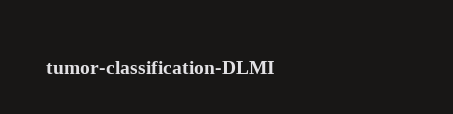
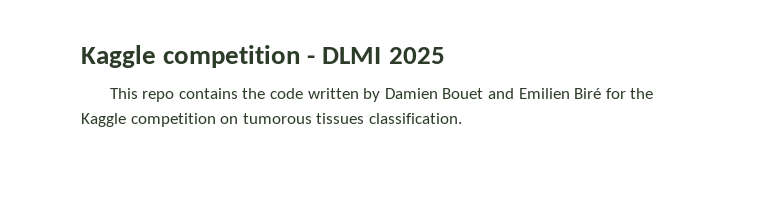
[46,61,275,74] tumor-classification-DLMI -> [81,45,445,68] [109,88,654,102] [81,113,462,127] Kaggle competition - DLMI 2025 // This repo contains the code written by Damien Bouet and Emilien Biré for the Kaggle competition on tumorous tissues classification.

